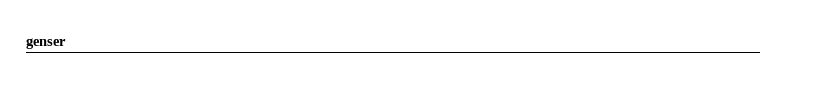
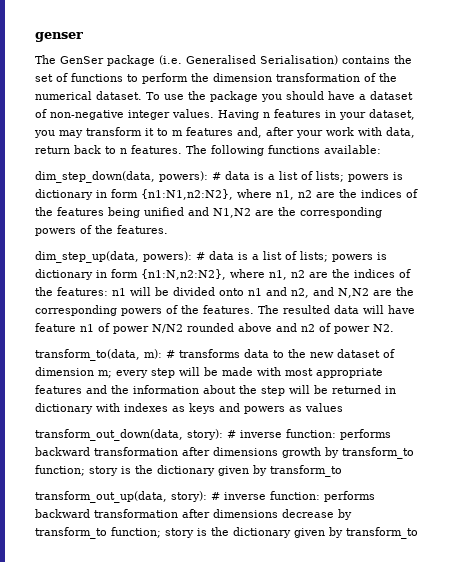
(66, 43) none -> [35,55,412,66] [35,73,397,84] [35,91,413,102] [35,109,415,120] [34,127,415,138] [35,145,381,156] [35,171,403,183] [35,189,418,200] [35,207,382,218] [35,225,168,236] [35,251,387,263] [35,269,411,280] [35,287,414,298] [35,305,415,316] [35,323,394,334] [35,349,395,361] [35,367,383,378] [35,385,396,396] [35,403,343,414] [35,429,391,441] [35,447,414,459] [35,465,342,477] [35,491,375,503] [35,509,352,520] [35,527,418,539] // The GenSer package (i.e. Generalised Serialisation) contains the set of functions to perform the dimension transformation of the numerical dataset. To use the package you should have a dataset of non-negative integer values. Having n features in your dataset, you may transform it to m features and, after your work with data, return back to n features. The following functions available: // dim_step_down(data, powers): # data is a list of lists; powers is dictionary in form {n1:N1,n2:N2}, where n1, n2 are the indices of the features being unified and N1,N2 are the corresponding powers of the features. // dim_step_up(data, powers): # data is a list of lists; powers is dictionary in form {n1:N,n2:N2}, where n1, n2 are the indices of the features: n1 will be divided onto n1 and n2, and N,N2 are the corresponding powers of the features. The resulted data will have feature n1 of power N/N2 rounded above and n2 of power N2. // transform_to(data, m): # transforms data to the new dataset of dimension m; every step will be made with most appropriate features and the information about the step will be returned in dictionary with indexes as keys and powers as values // transform_out_down(data, story): # inverse function: performs backward transformation after dimensions growth by transform_to function; story is the dictionary given by transform_to // transform_out_up(data, story): # inverse function: performs backward transformation after dimensions decrease by transform_to function; story is the dictionary given by transform_to

